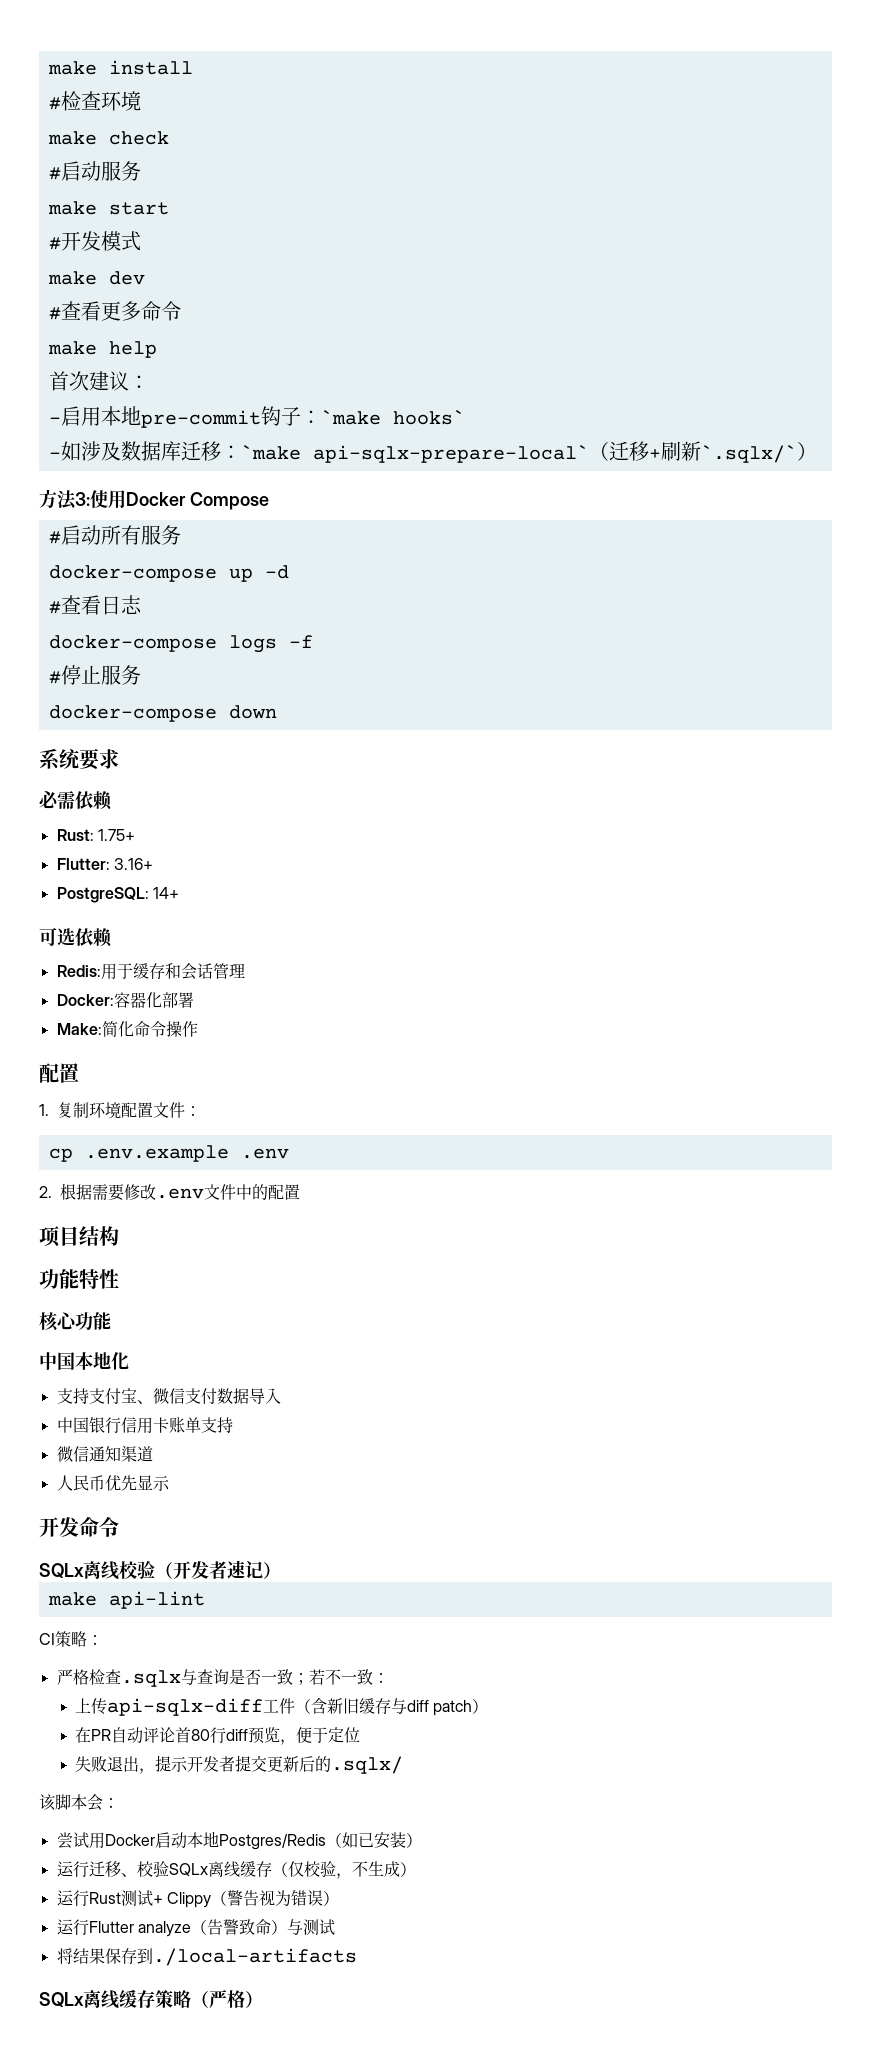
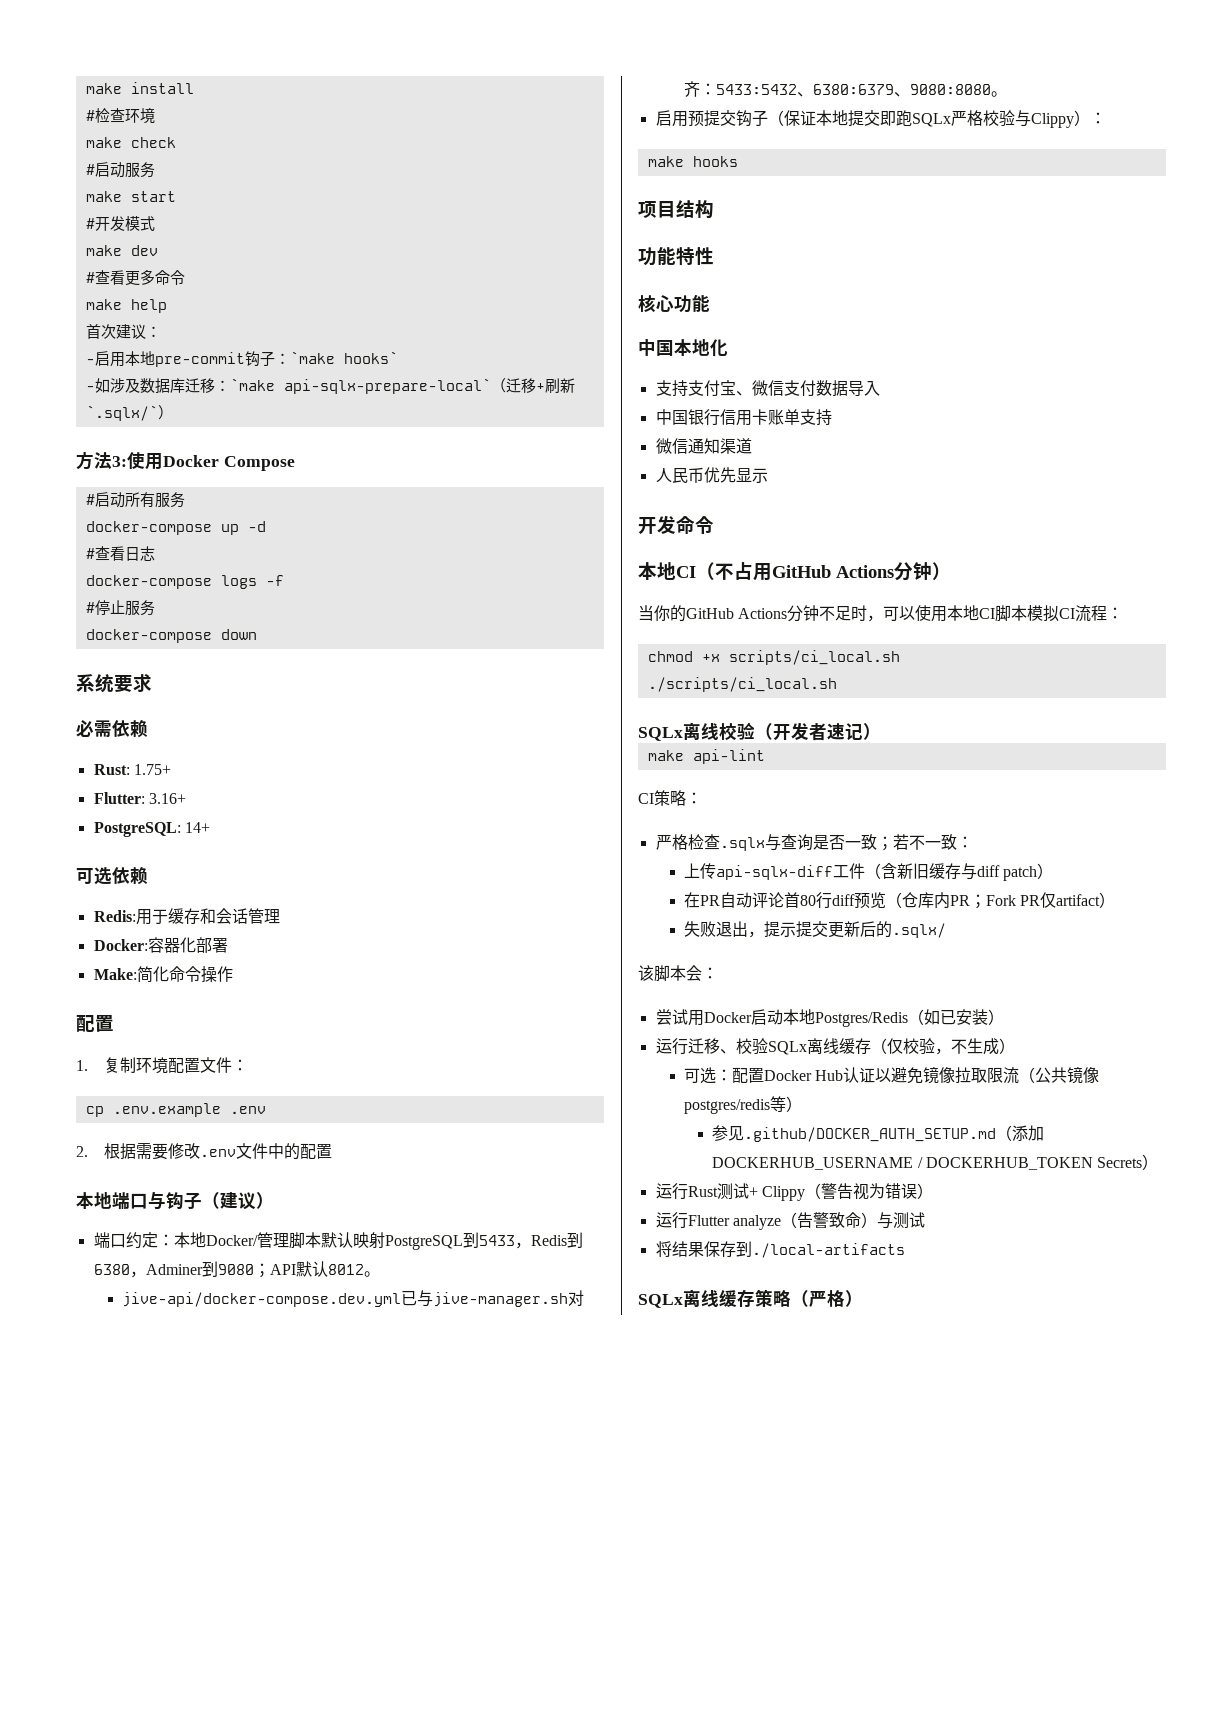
(300, 1192) none -> [76,1191,274,1210] [93,1232,583,1250] [93,1261,380,1278] [121,1290,584,1307] [683,81,1007,97] [655,110,1106,128] [647,156,738,167] // 本地端口与钩子（建议） // 端口约定：本地Docker/管理脚本默认映射PostgreSQL到5433，Redis到6380，Adminer到9080；API默认8012。 // jive-api/docker-compose.dev.yml已与jive-manager.sh对齐：5433:5432、6380:6379、9080:8080。 // 启用预提交钩子（保证本地提交即跑SQLx严格校验与Clippy）： // make hooks
(119, 1527) none -> [638,562,951,581] [638,605,1124,622] [647,650,900,665] [647,677,837,692] // 本地CI（不占用GitHub Actions分钟） // 当你的GitHub Actions分钟不足时，可以使用本地CI脚本模拟CI流程： // chmod +x scripts/ci_local.sh // ./scripts/ci_local.sh
[280,1727,361,1745] ，便于定位 -> [885,892,1116,909] （仓库内PR；Fork PR仅artifact）
[187,1756,236,1772] 开发者 -> (796, 929) none
(416, 1869) none -> [683,1066,1100,1084] [683,1096,802,1114] [712,1125,1045,1142] [712,1154,1159,1170] // 可选：配置Docker Hub认证以避免镜像拉取限流（公共镜像postgres/redis等） // 参见.github/DOCKER_AUTH_SETUP.md（添加DOCKERHUB_USERNAME / DOCKERHUB_TOKEN Secrets）

